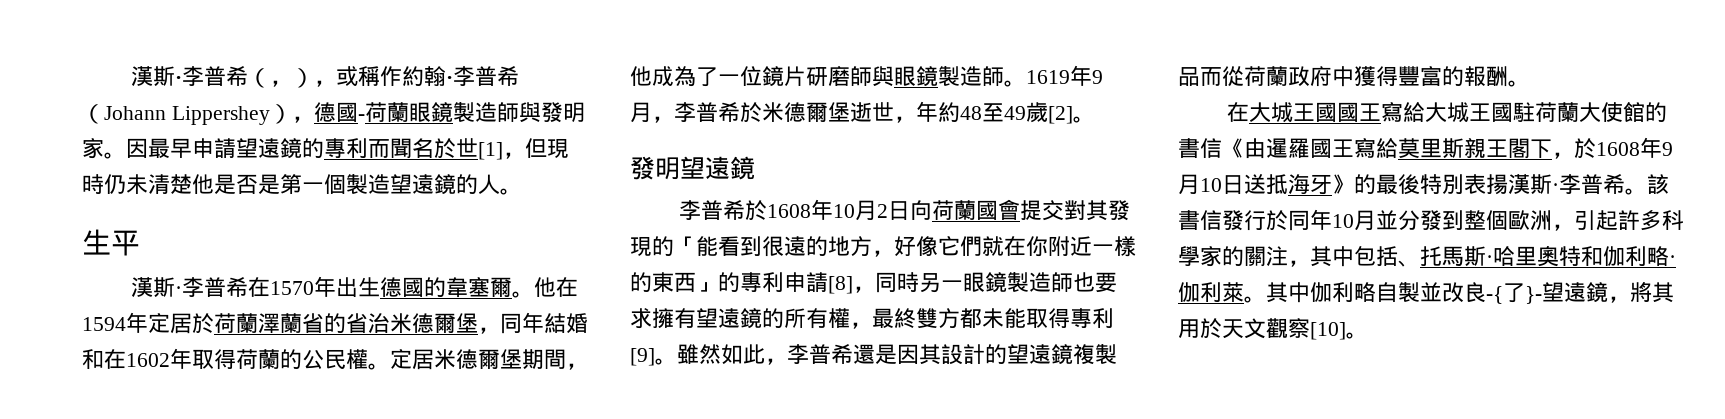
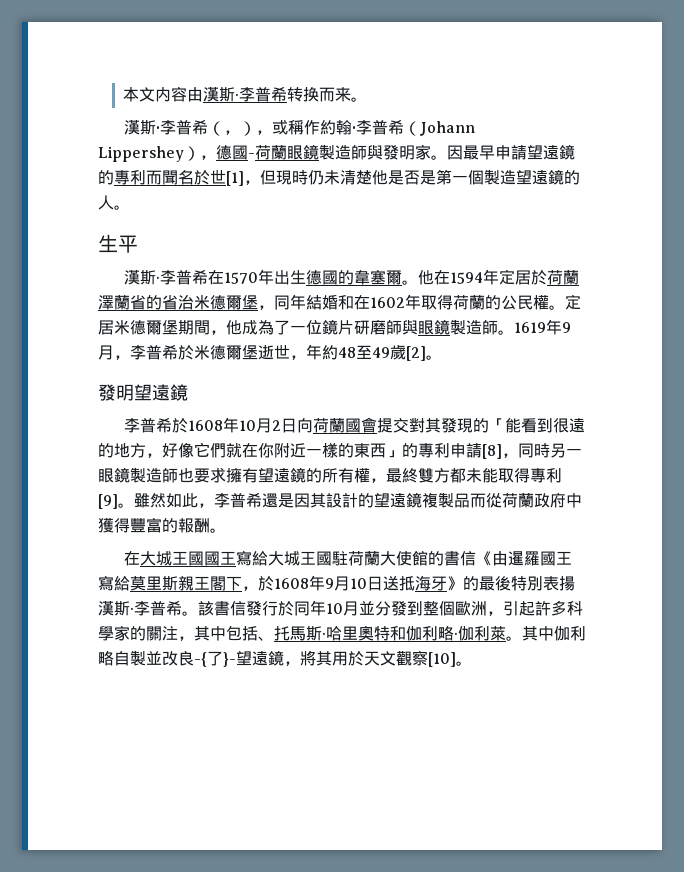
(130, 76) none -> [123,86,368,102] 本文内容由漢斯·李普希转换而来。 //

